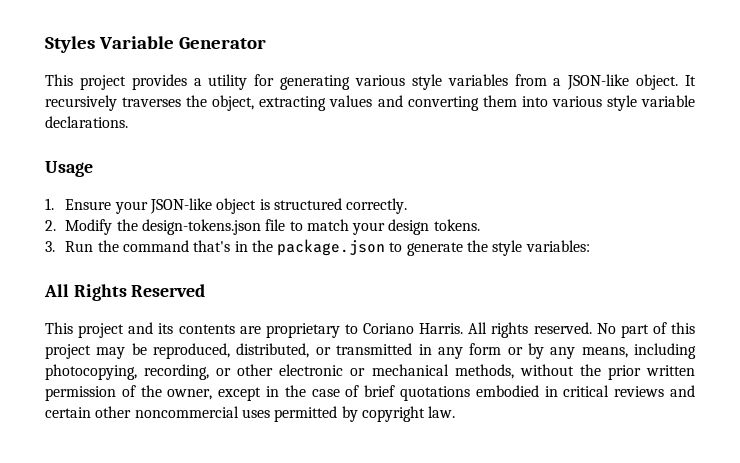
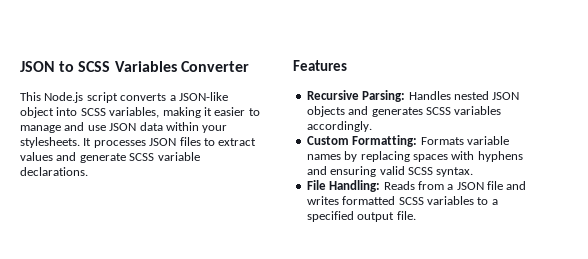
[45,36,266,53] [45,74,696,90] [45,95,695,111] [45,116,128,128] [45,161,93,177] [45,198,408,214] [45,219,480,235] [45,239,590,256] [44,284,206,301] [45,322,695,338] [45,343,696,359] [45,364,696,380] [45,385,695,401] [45,406,456,422] Styles Variable Generator // This project provides a utility for generating various style variables from a JSON-like object. It recursively traverses the object, extracting values and converting them into various style variable declarations. // Usage // 1. Ensure your JSON-like object is structured correctly. // 2. Modify the design-tokens.json file to match your design tokens. // 3. Run the command that's in the package.json to generate the style variables: // All Rights Reserved // This project and its contents are proprietary to Coriano Harris. All rights reserved. No part of this project may be reproduced, distributed, or transmitted in any form or by any means, including photocopying, recording, or other electronic or mechanical methods, without the prior written permission of the owner, except in the case of brief quotations embodied in critical reviews and certain other noncommercial uses permitted by copyright law. -> [20,61,249,72] [20,92,228,103] [20,107,260,118] [20,122,228,133] [20,137,257,148] [20,152,200,163] [20,167,88,176] [293,60,347,71] [306,90,520,102] [306,106,502,117] [306,121,372,132] [306,135,509,147] [306,151,523,162] [306,166,474,177] [306,180,527,192] [306,196,498,205] [306,211,416,222] JSON to SCSS Variables Converter // This Node.js script converts a JSON-like object into SCSS variables, making it easier to manage and use JSON data within your stylesheets. It processes JSON files to extract values and generate SCSS variable declarations. // Features // Recursive Parsing: Handles nested JSON objects and generates SCSS variables accordingly. // Custom Formatting: Formats variable names by replacing spaces with hyphens and ensuring valid SCSS syntax. // File Handling: Reads from a JSON file and writes formatted SCSS variables to a specified output file.

